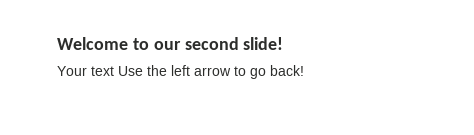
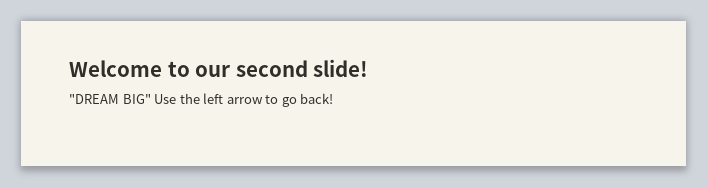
[57,66,114,76] Your text -> [69,94,151,104] "DREAM BIG"

